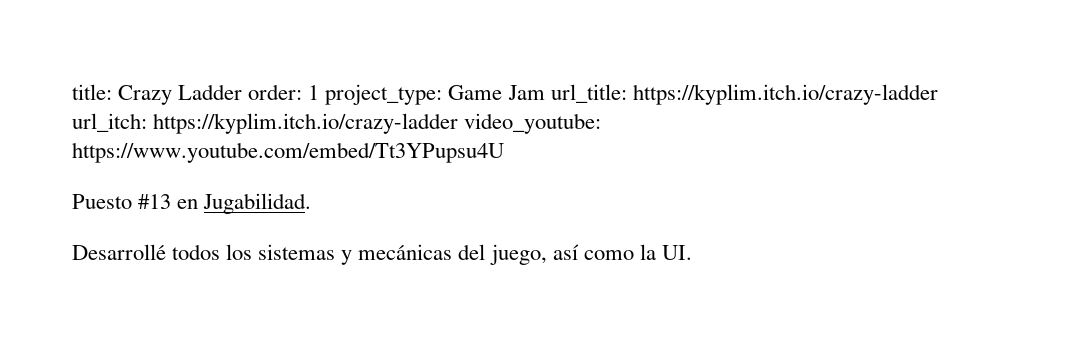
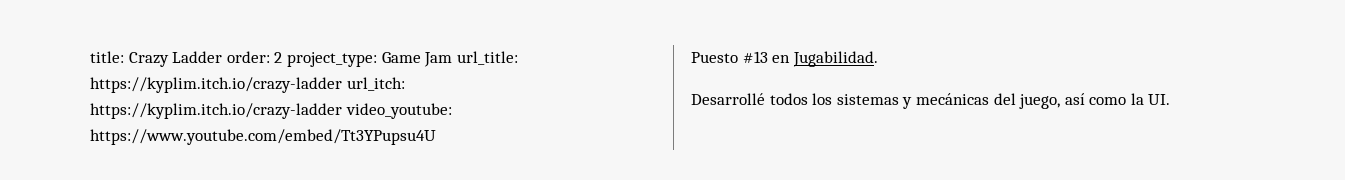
[308,85,320,100] 1 -> [274,52,283,63] 2

